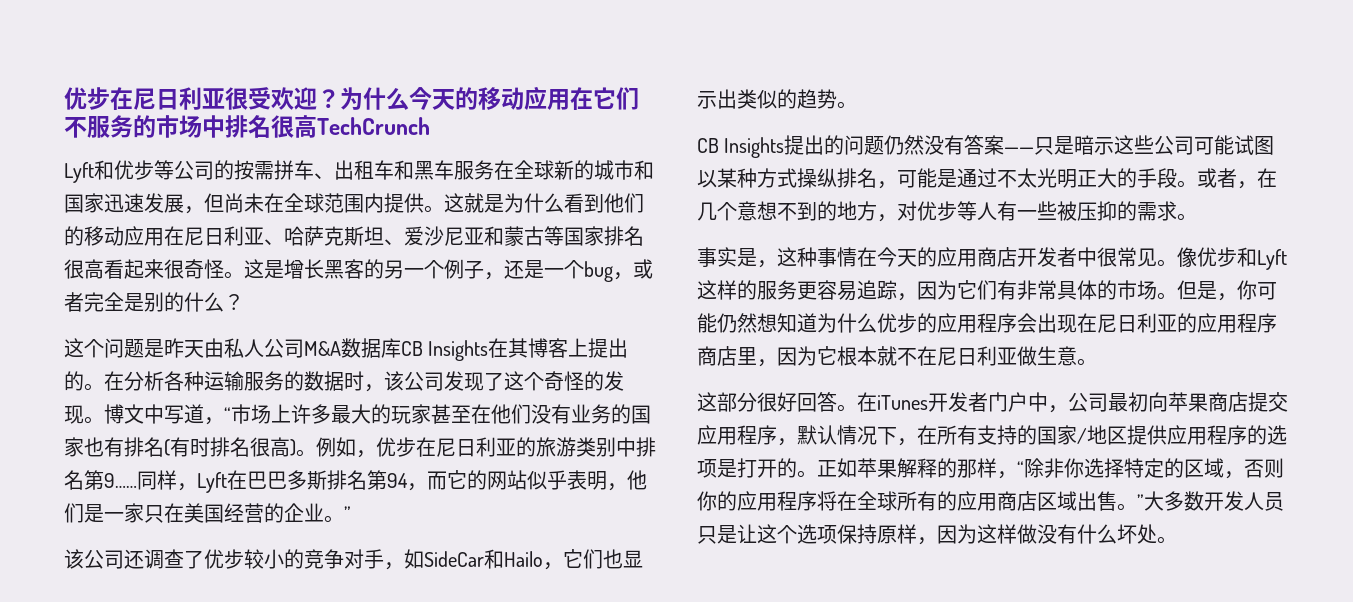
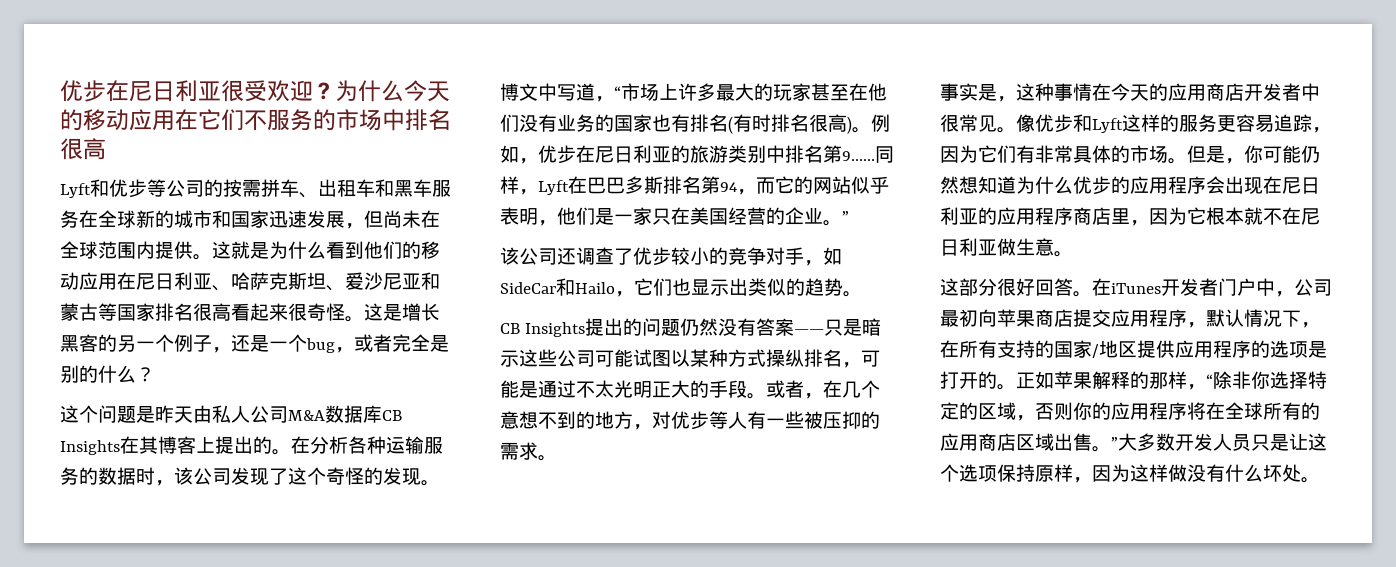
[317,117,430,135] TechCrunch -> (106, 149) none

